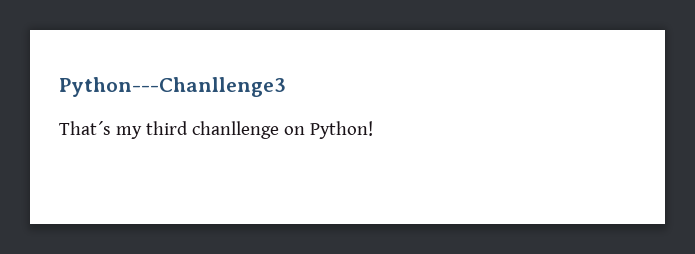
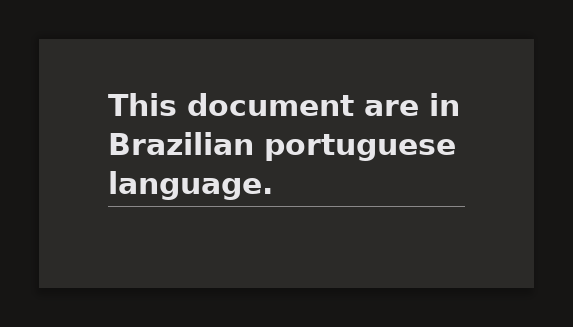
[59,77,286,97] [59,121,373,139] Python---Chanllenge3 // That´s my third chanllenge on Python! -> [108,93,460,116] [108,132,456,161] [108,171,273,200] This document are in Brazilian portuguese language.

